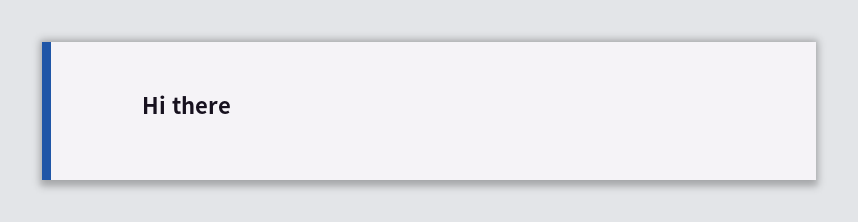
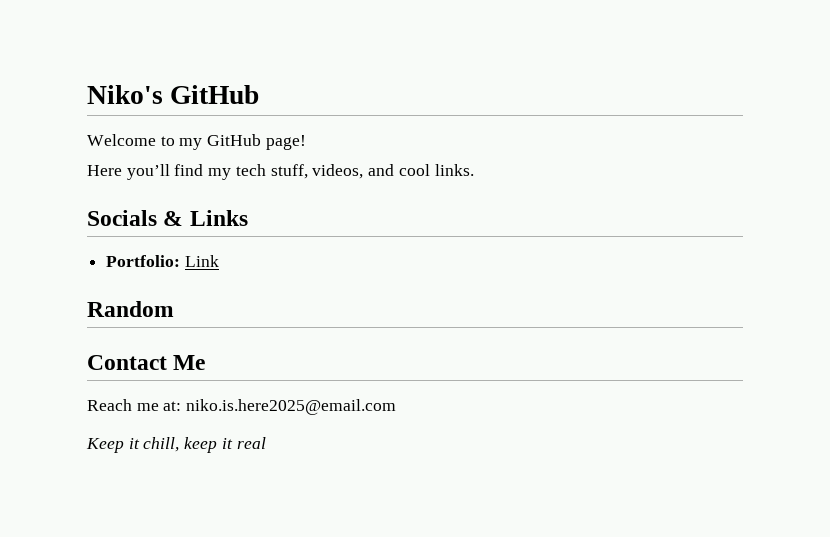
[142,95,231,114] Hi there -> [87,85,260,104] [87,134,306,150] [87,164,474,180] [87,210,248,226] [106,255,219,267] [87,301,174,317] [87,355,206,370] [87,399,397,415] [86,437,266,453] Niko's GitHub // Welcome to my GitHub page! // Here you’ll find my tech stuff, videos, and cool links. // Socials & Links // Portfolio: Link // Random // Contact Me // Reach me at: niko.is.here2025@email.com // Keep it chill, keep it real

